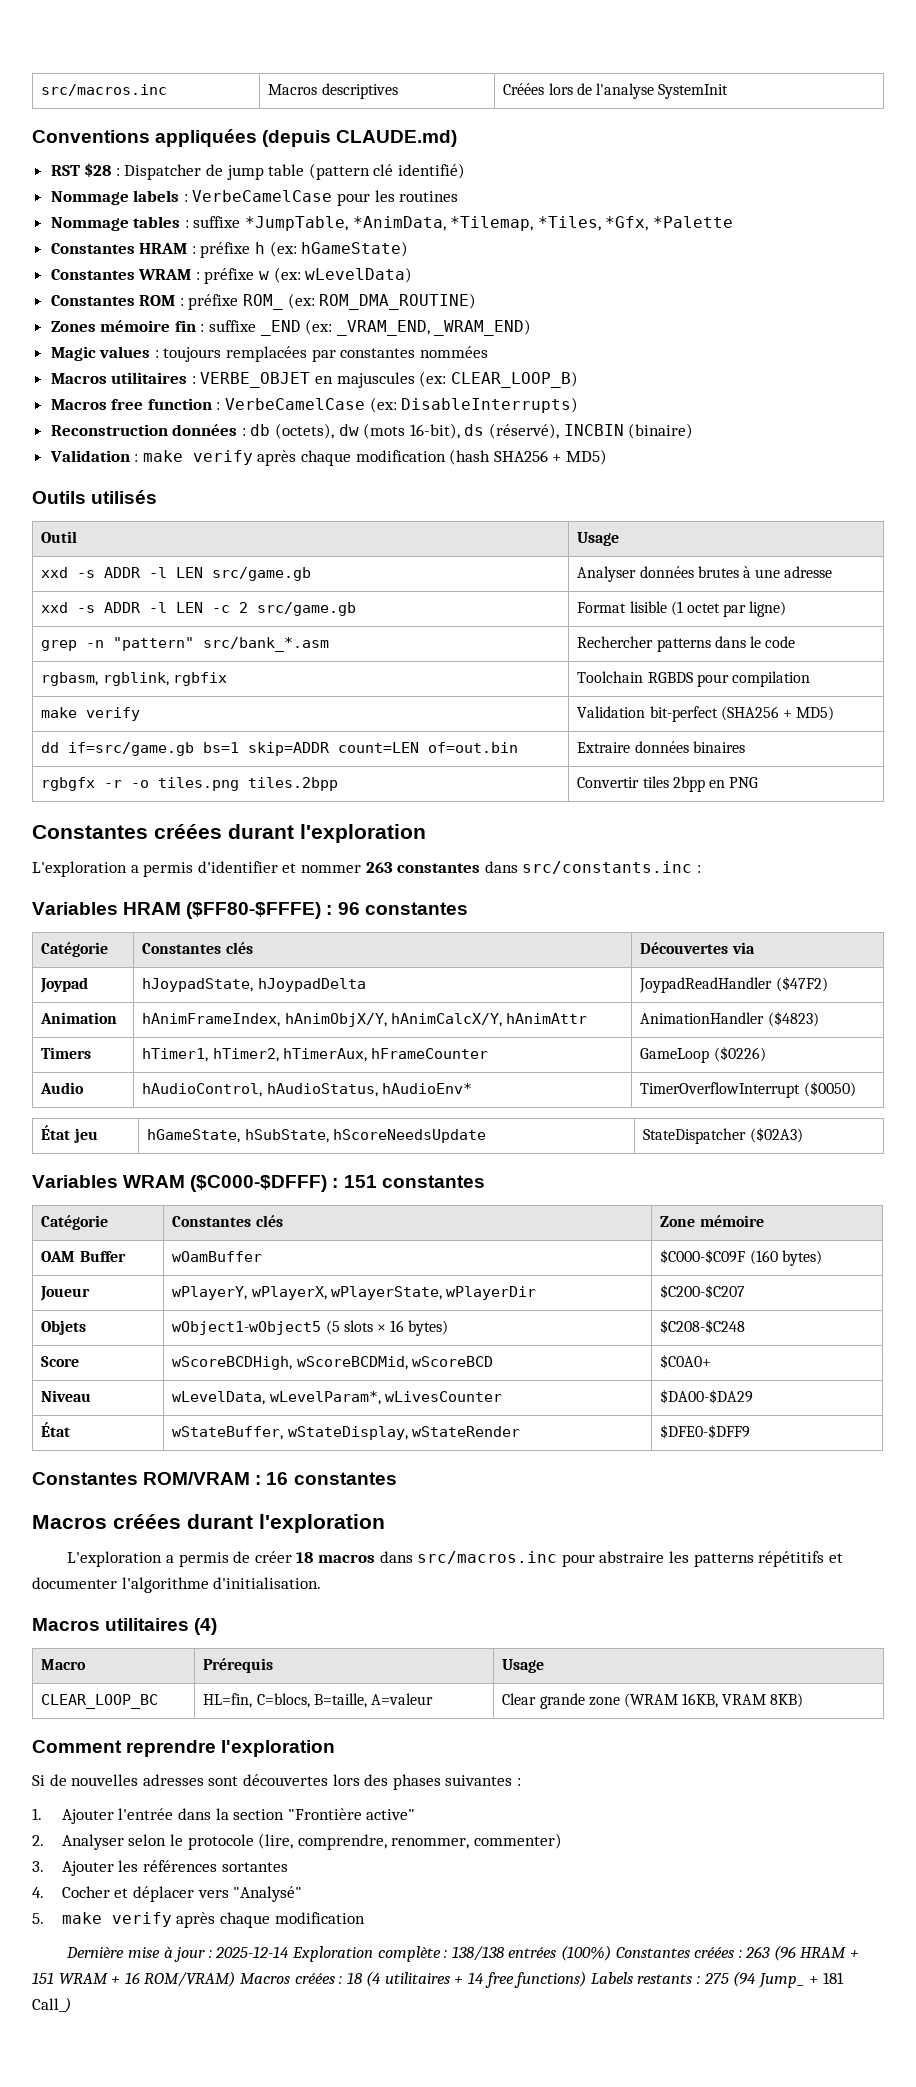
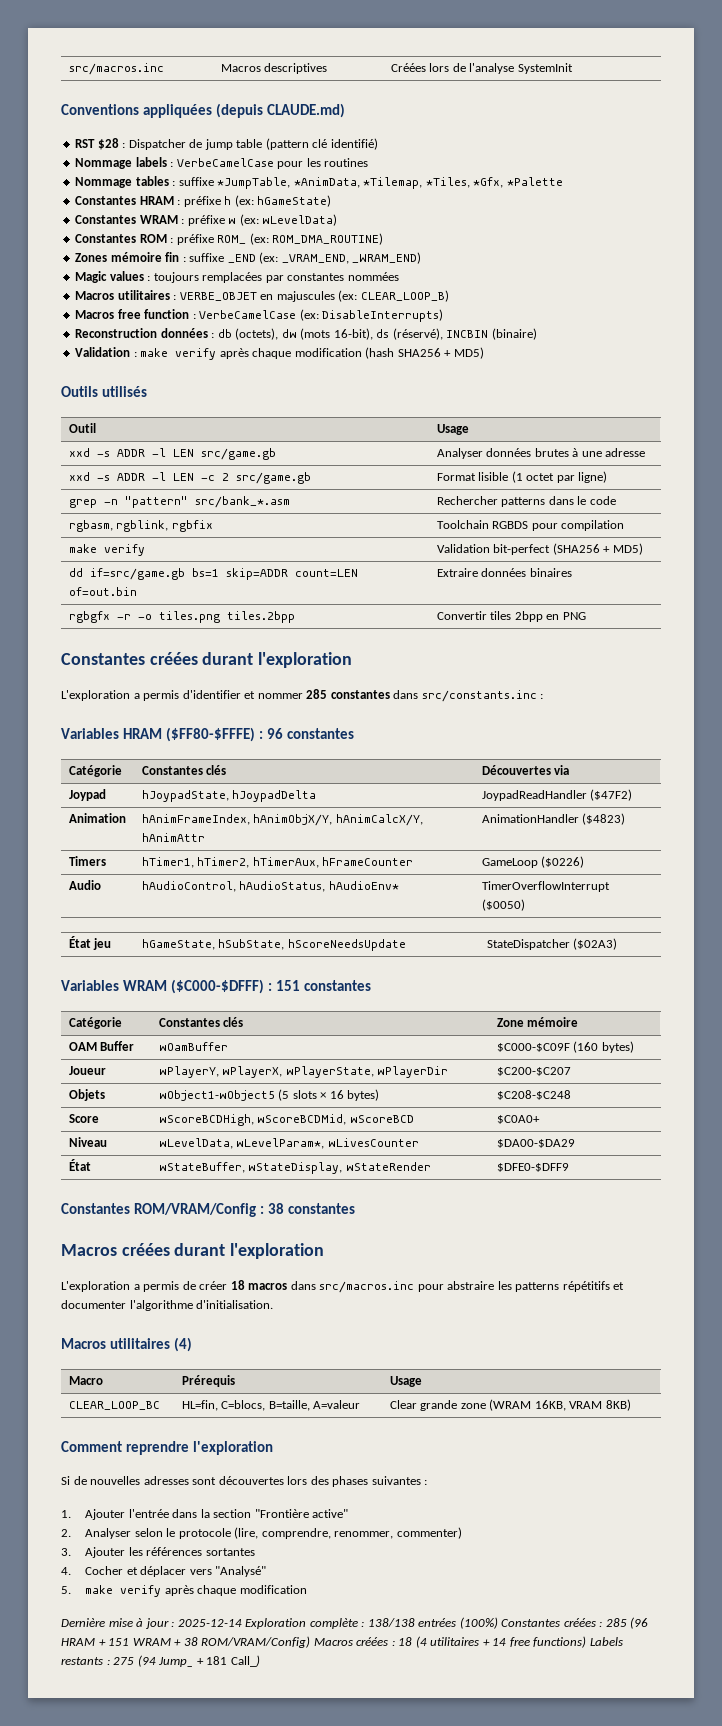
[365,862,393,873] 263 -> [306,689,328,699] 285
[143,1472,289,1485] ROM/VRAM : 16 -> [134,1203,285,1217] ROM/VRAM/Config : 38
[745,1946,771,1958] 263 -> [605,1618,627,1627] 285
[124,1971,236,1987] 16 ROM/VRAM) -> [183,1636,311,1648] 38 ROM/VRAM/Config)

